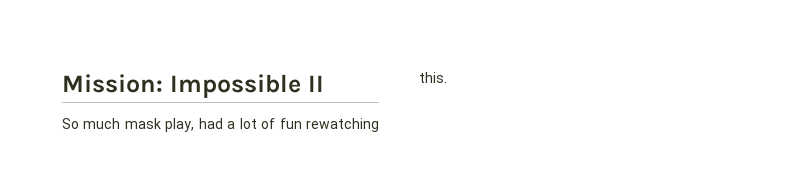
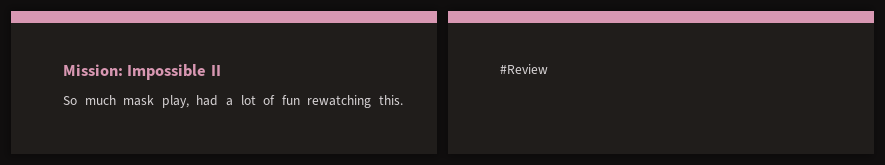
(447, 77) none -> [500,64,548,74] #Review

